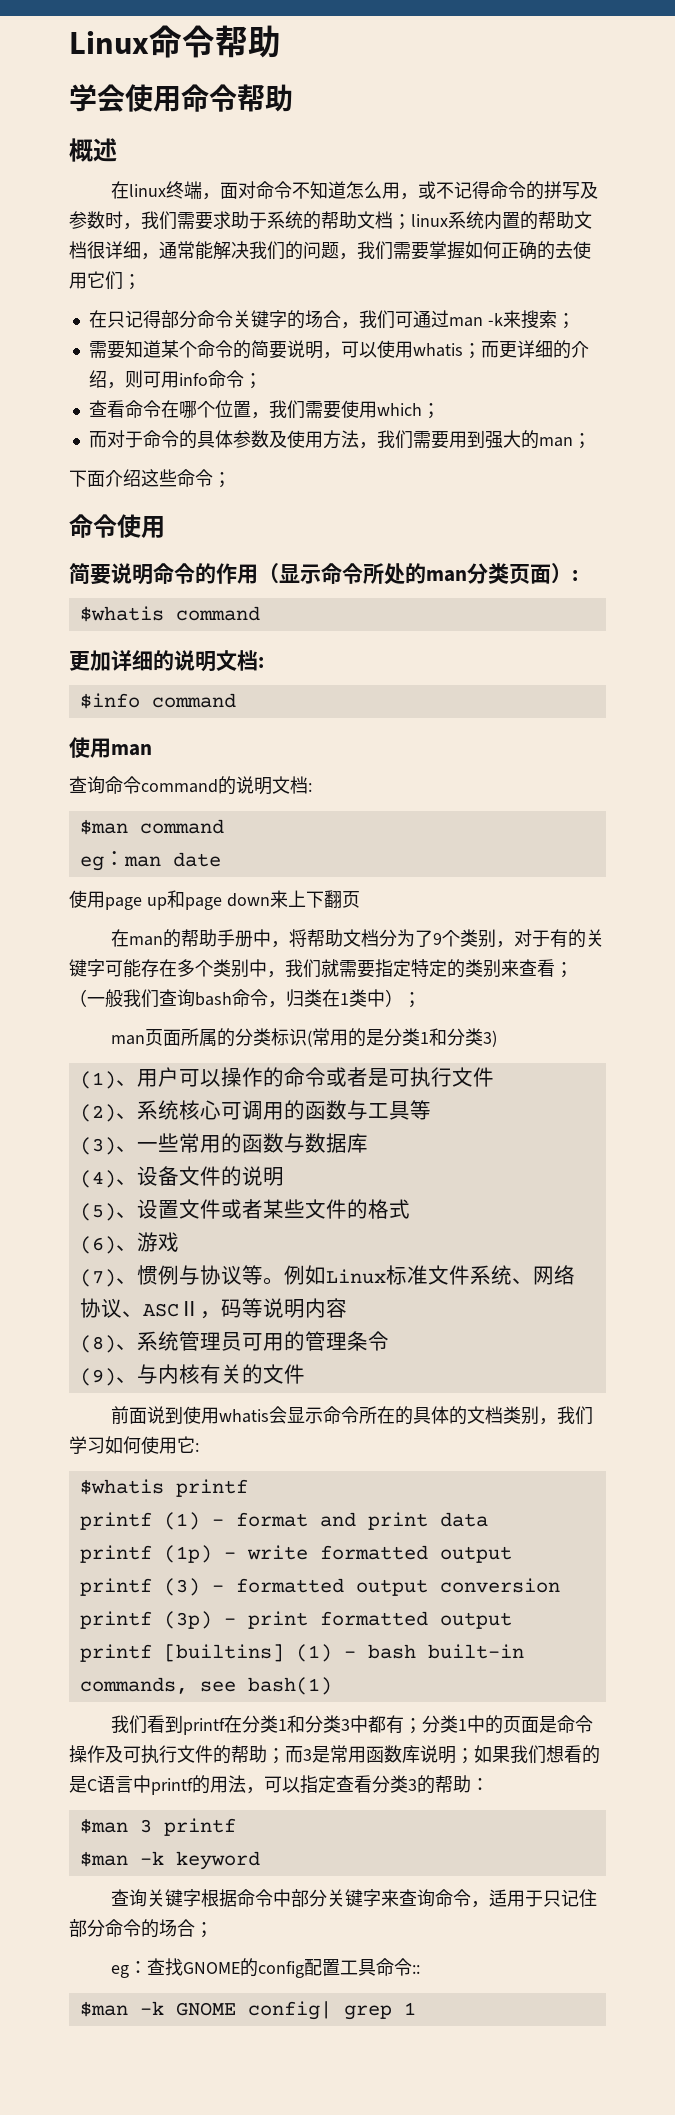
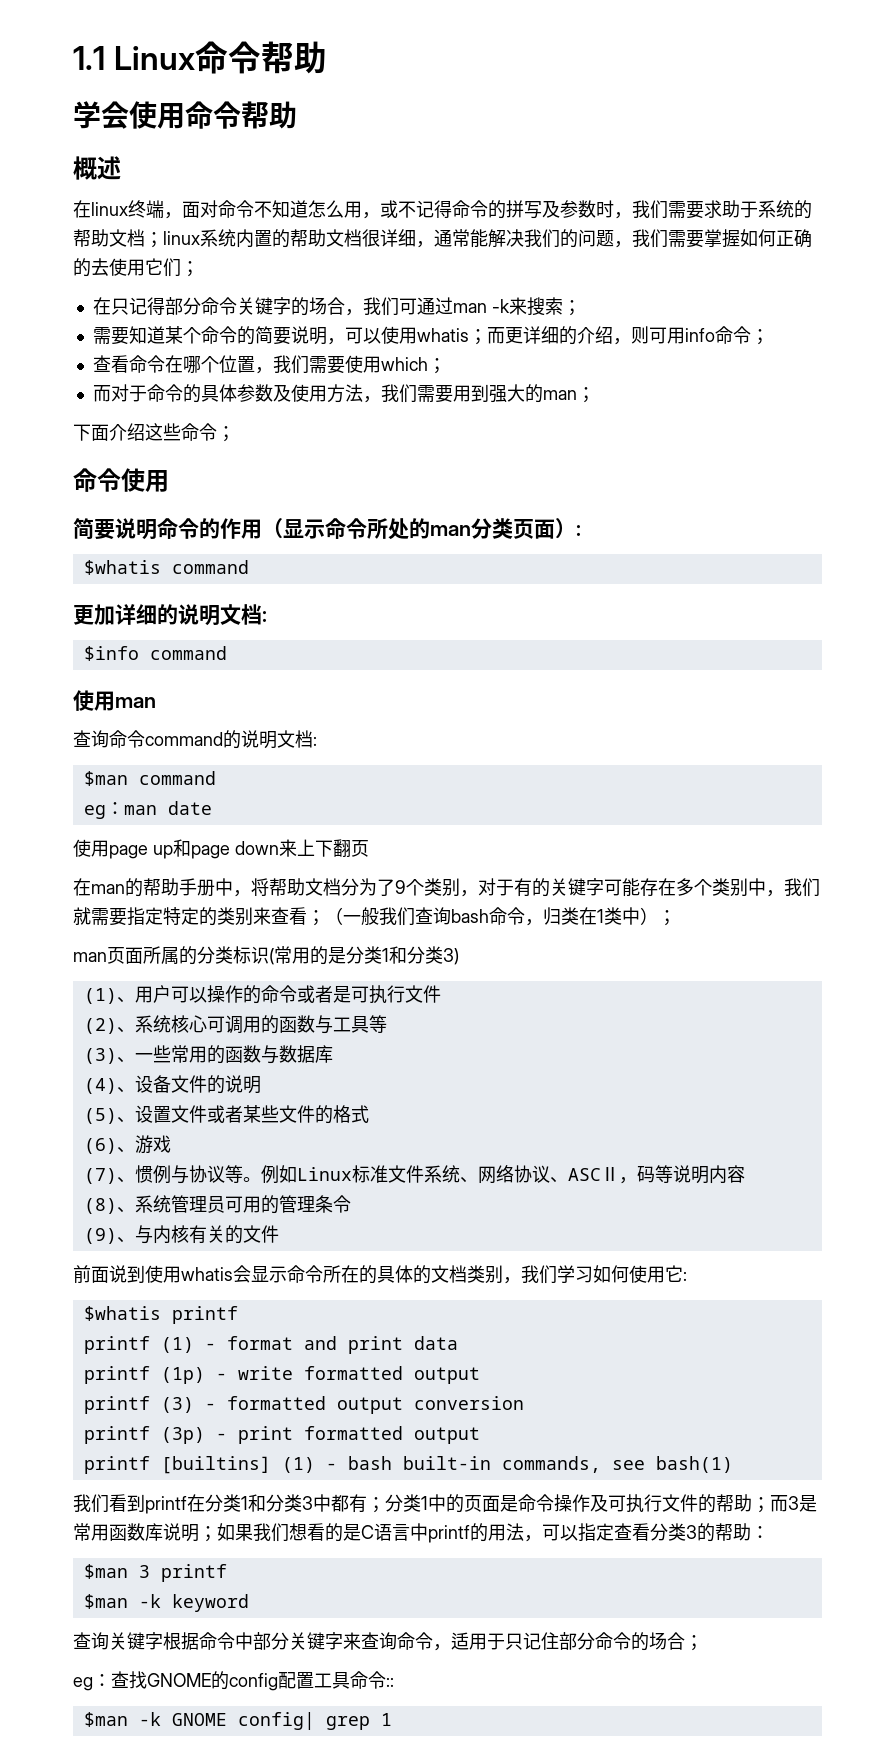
(69, 42) none -> [73,46,105,70] 1.1

